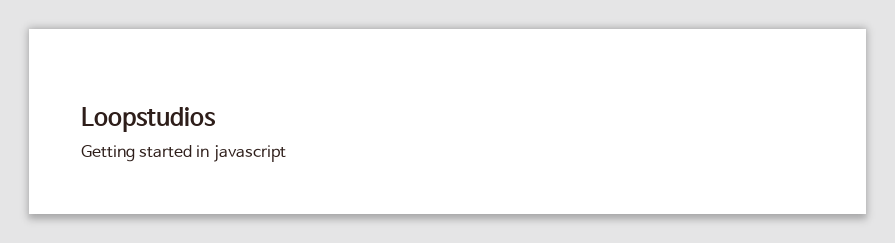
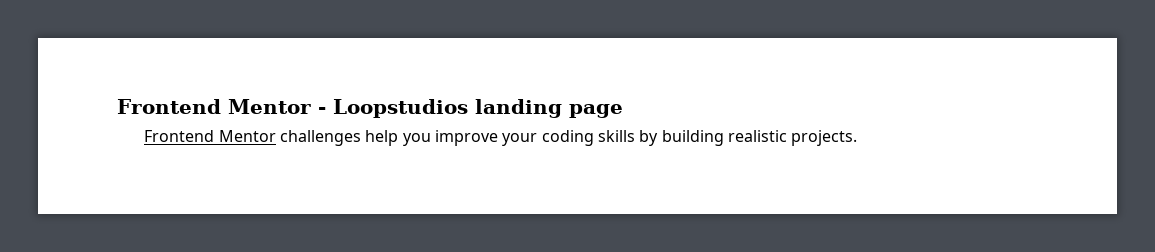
[81,107,216,132] [81,145,286,162] Loopstudios // Getting started in javascript -> [117,99,623,118] [144,130,858,146] Frontend Mentor - Loopstudios landing page // Frontend Mentor challenges help you improve your coding skills by building realistic projects.

